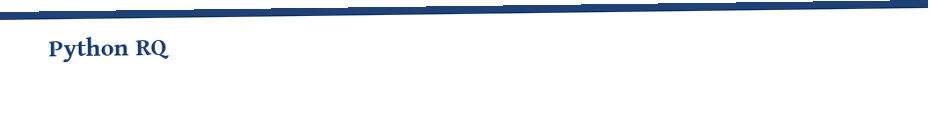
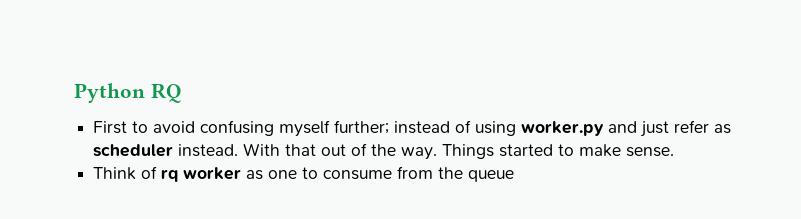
(169, 49) none -> [93,120,732,137] [93,143,675,160] [93,166,515,182] // First to avoid confusing myself further; instead of using worker.py and just refer as scheduler instead. With that out of the way. Things started to make sense. // Think of rq worker as one to consume from the queue

